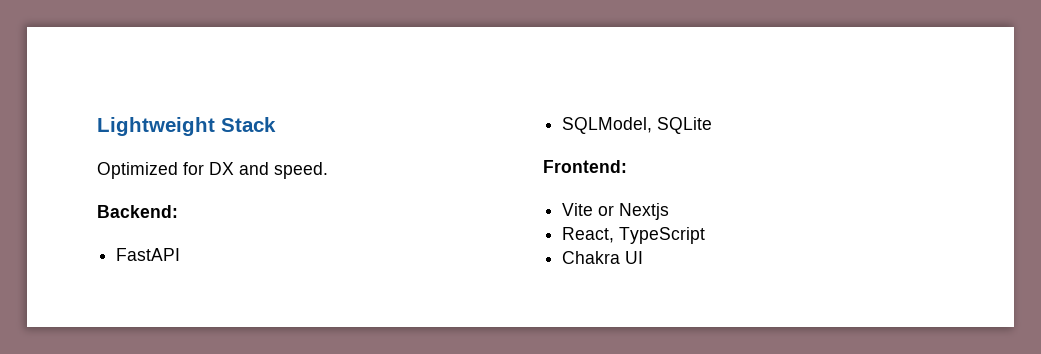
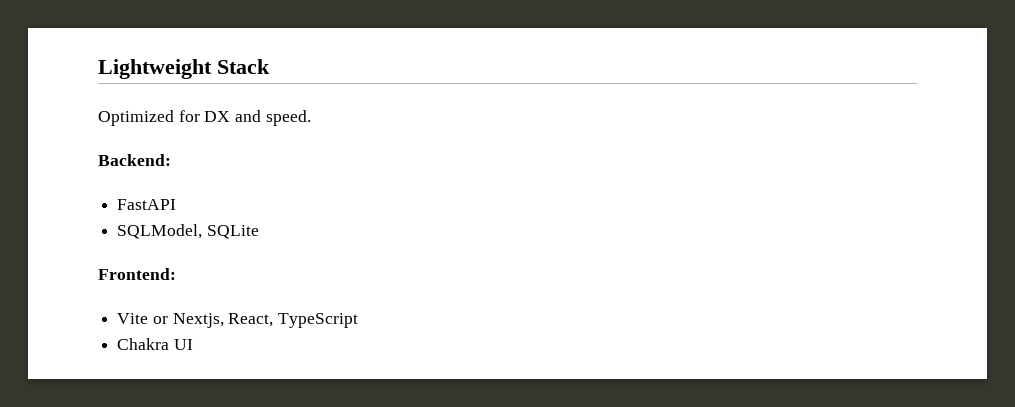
[619,203,670,220] Nextjs // -> [172,313,224,328] Nextjs,

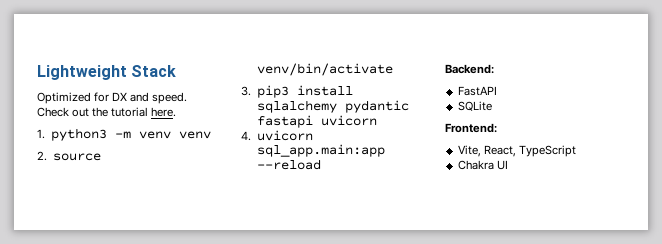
(311, 118) none -> [37,107,177,117] [37,128,211,141] [37,151,101,161] [256,63,393,76] [241,85,353,98] [256,100,409,113] [256,115,377,128] [241,130,313,141] [256,144,385,157] [256,159,321,170] Check out the tutorial here. // 1. python3 -m venv venv // 2. source venv/bin/activate // 3. pip3 install sqlalchemy pydantic fastapi uvicorn // 4. uvicorn sql_app.main:app --reload
[117,224,203,239] SQLModel, -> (497, 91) none
[117,313,224,328] Vite or Nextjs, -> [457,145,481,157] Vite,

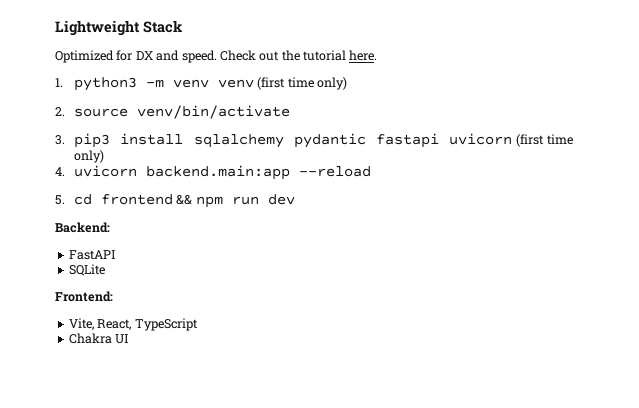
(211, 135) none -> [257,77,348,90] (first time only)
(377, 120) none -> [516,134,573,147] [74,150,105,163] (first time only)
[256,144,385,157] sql_app.main:app -> [146,165,291,180] backend.main:app
(321, 164) none -> [55,194,295,208] // 5. cd frontend && npm run dev

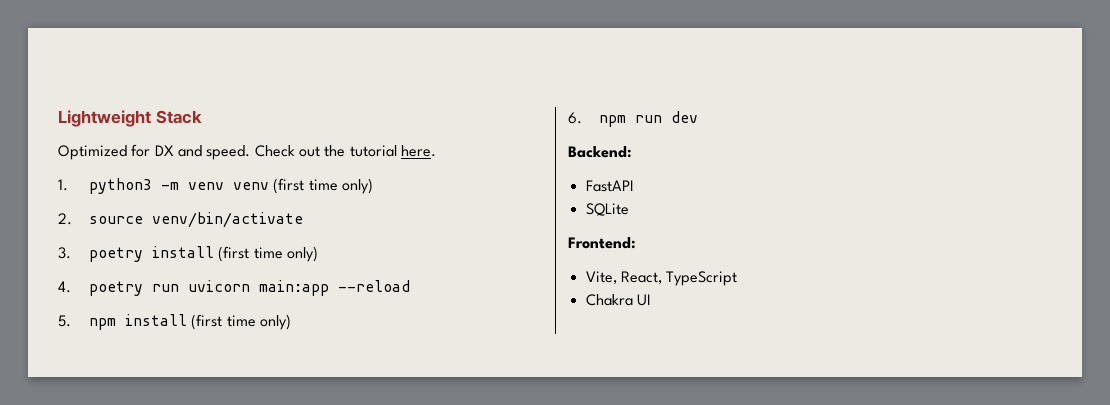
[74,133,573,148] [74,150,105,163] [55,165,372,180] [55,194,193,205] pip3 install sqlalchemy pydantic fastapi uvicorn (first time only) // 4. uvicorn backend.main:app --reload // 5. cd frontend && -> [88,246,318,262] [58,280,410,296] [58,314,291,330] [568,112,582,124] poetry install (first time only) // 4. poetry run uvicorn main:app --reload // 5. npm install (first time only) // 6.

